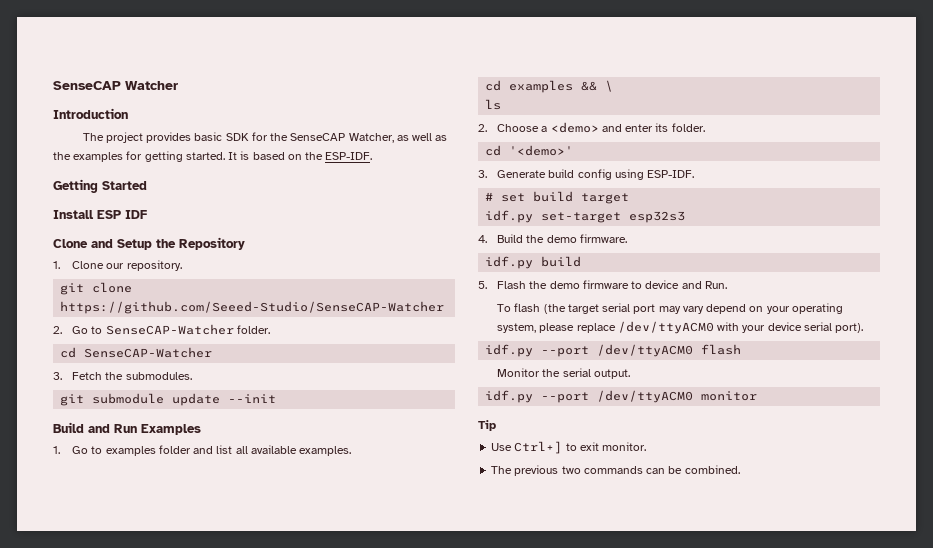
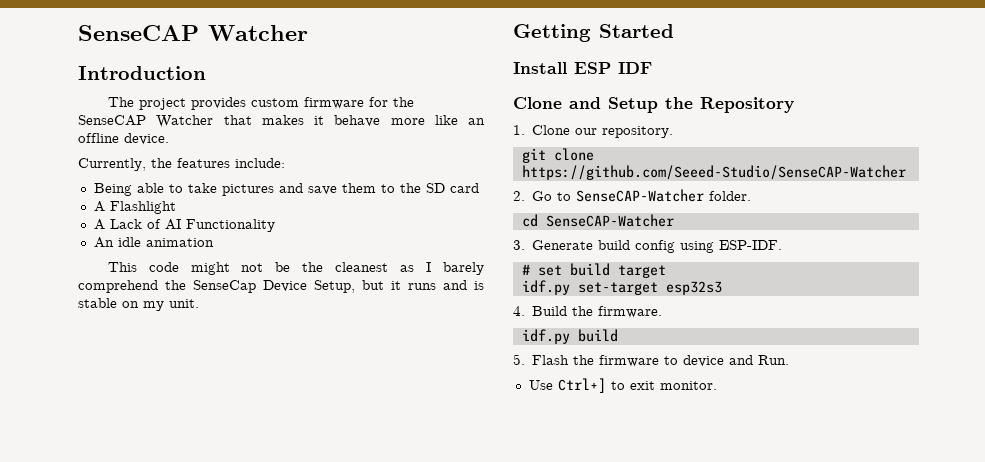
[194,132,249,141] basic SDK -> [250,97,364,109] custom firmware
[348,133,448,143] [53,151,373,162] Watcher, as well as the examples for getting started. It is based on the ESP-IDF. -> [156,115,485,128] [78,133,169,145] [78,158,285,171] [93,183,479,196] [93,201,176,214] [93,219,275,232] [93,237,214,248] [107,262,484,275] [78,280,484,293] [78,298,199,311] Watcher that makes it behave more like an offline device. // Currently, the features include: // Being able to take pictures and save them to the SD card // A Flashlight // A Lack of AI Functionality // An idle animation // This code might not be the cleanest as I barely comprehend the SenseCap Device Setup, but it runs and is stable on my unit.
[53,372,192,380] [60,393,277,406] [53,422,201,435] [53,445,352,456] [485,80,614,93] [485,99,502,110] [478,122,705,133] [485,145,574,156] // 3. Fetch the submodules. // git submodule update --init // Build and Run Examples // 1. Go to examples folder and list all available examples. // cd examples && \ // ls // 2. Choose a <demo> and enter its folder. // cd '<demo>' -> (674, 220) none
[546,235,577,243] demo -> (594, 311) none
[549,281,580,289] demo -> (595, 360) none
[497,303,843,314] [497,321,864,334] [485,344,742,357] [497,368,630,379] [485,390,758,403] [478,420,496,431] // To flash (the target serial port may vary depend on your operating system, please replace /dev/ttyACM0 with your device serial port). // idf.py --port /dev/ttyACM0 flash // Monitor the serial output. // idf.py --port /dev/ttyACM0 monitor // Tip -> (790, 360) none
[491,465,740,476] // The previous two commands can be combined. -> (717, 385) none

